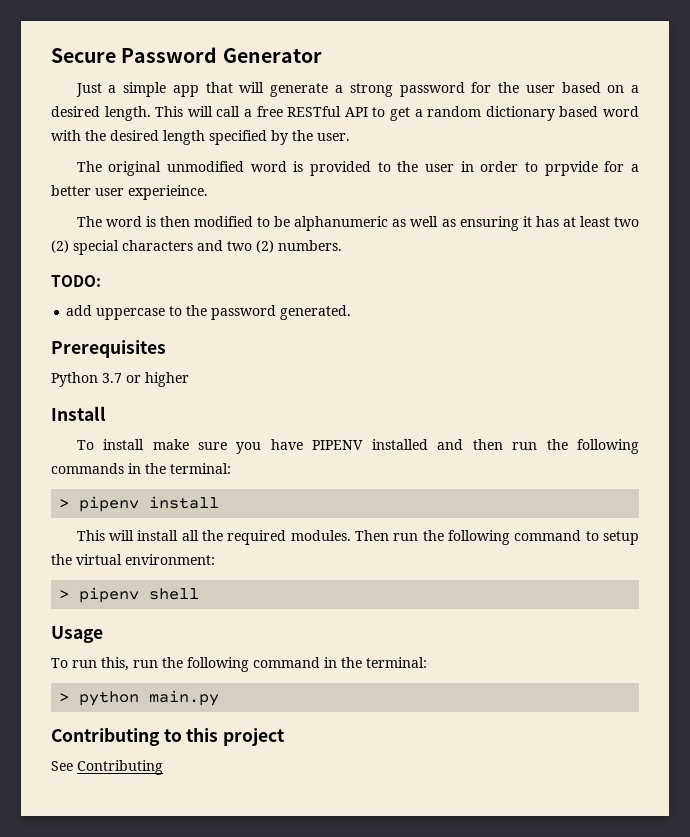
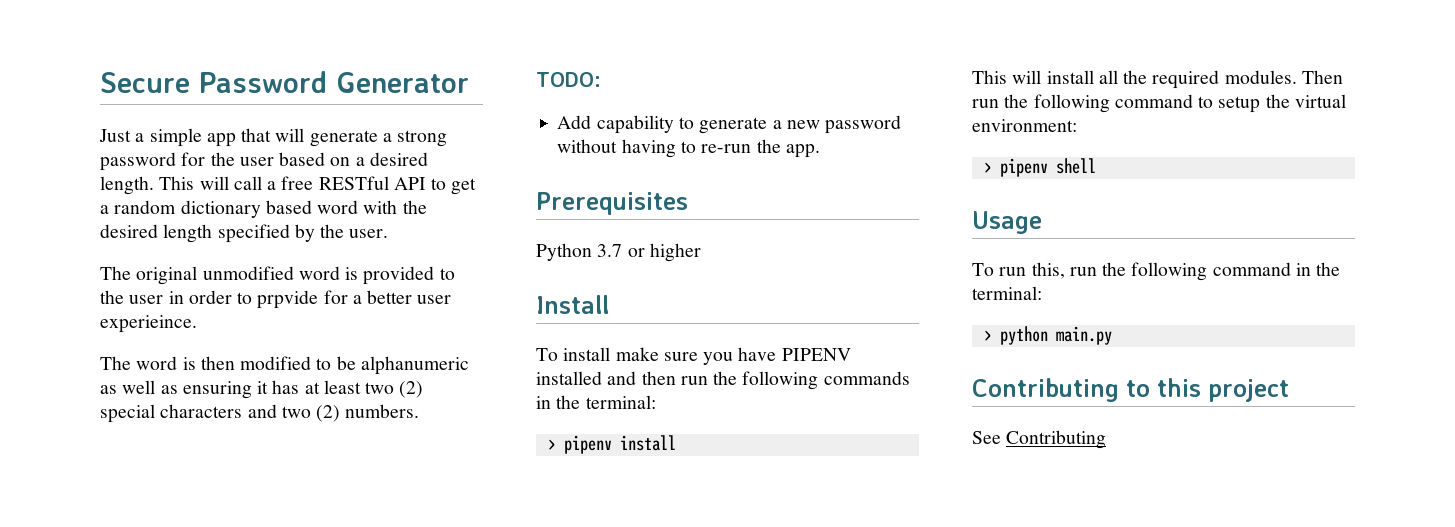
[66,305,352,320] add uppercase to the password generated. -> [557,115,902,134] [557,139,820,158] Add capability to generate a new password without having to re-run the app.

